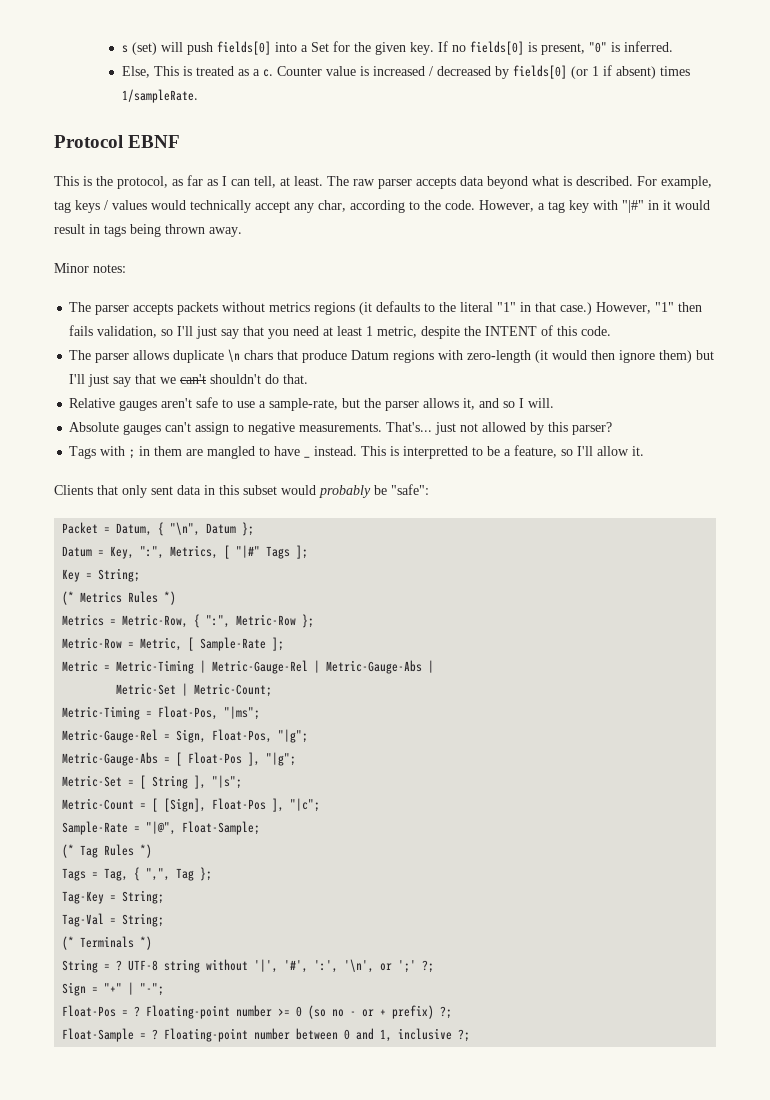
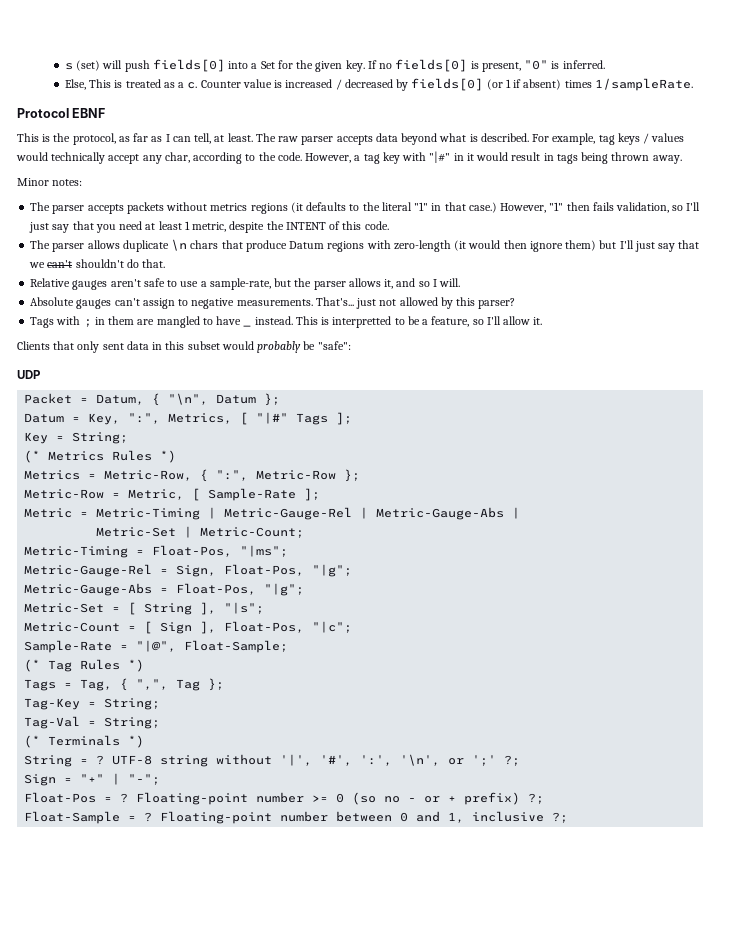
(429, 489) none -> [17,370,40,379] // UDP
[176,752,261,766] [ Float-Pos ], -> [176,583,257,595] Float-Pos,
[164,798,285,812] [Sign], Float-Pos ], -> [160,621,305,634] Sign ], Float-Pos,

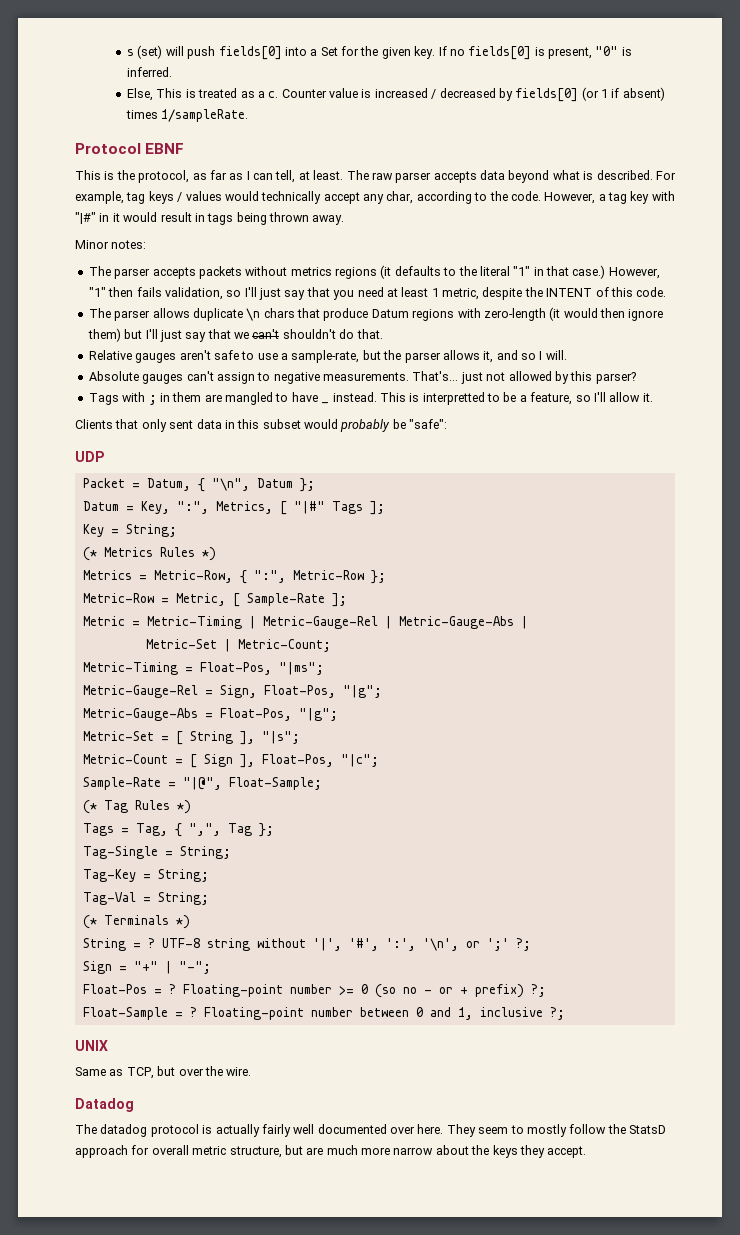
(225, 684) none -> [82,846,231,859] // Tag-Single = String;
(569, 817) none -> [75,1040,108,1051] [75,1066,252,1079] [75,1098,134,1112] [75,1124,666,1137] [75,1145,587,1158] // UNIX // Same as TCP, but over the wire. // Datadog // The datadog protocol is actually fairly well documented over here. They seem to mostly follow the StatsD approach for overall metric structure, but are much more narrow about the keys they accept.

